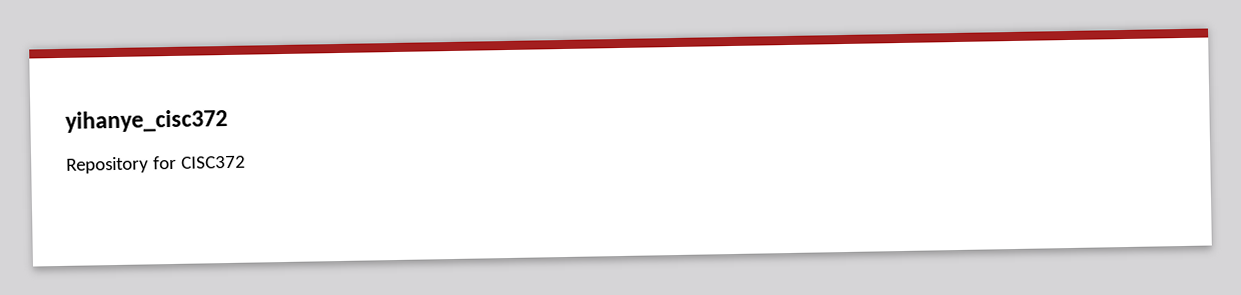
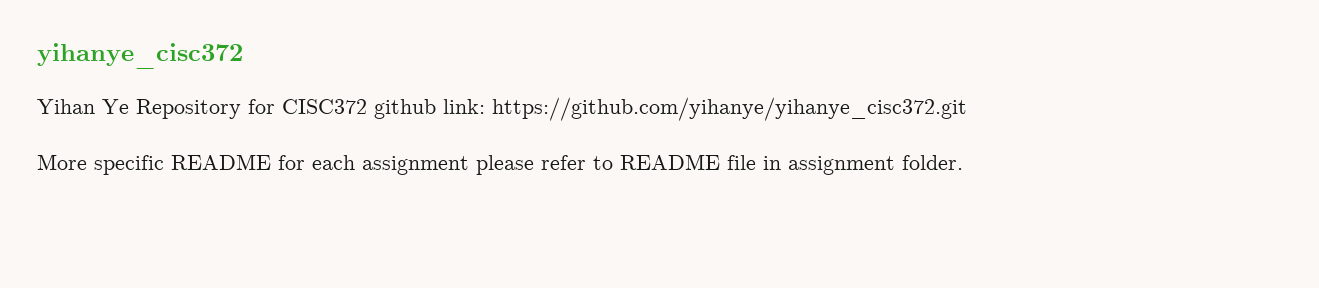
(228, 120) none -> [37,99,129,114] Yihan Ye
(246, 162) none -> [374,97,967,121] [37,154,963,175] github link: https://github.com/yihanye/yihanye_cisc372.git // More specific README for each assignment please refer to README file in assignment folder.

